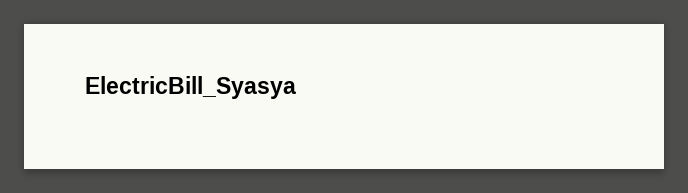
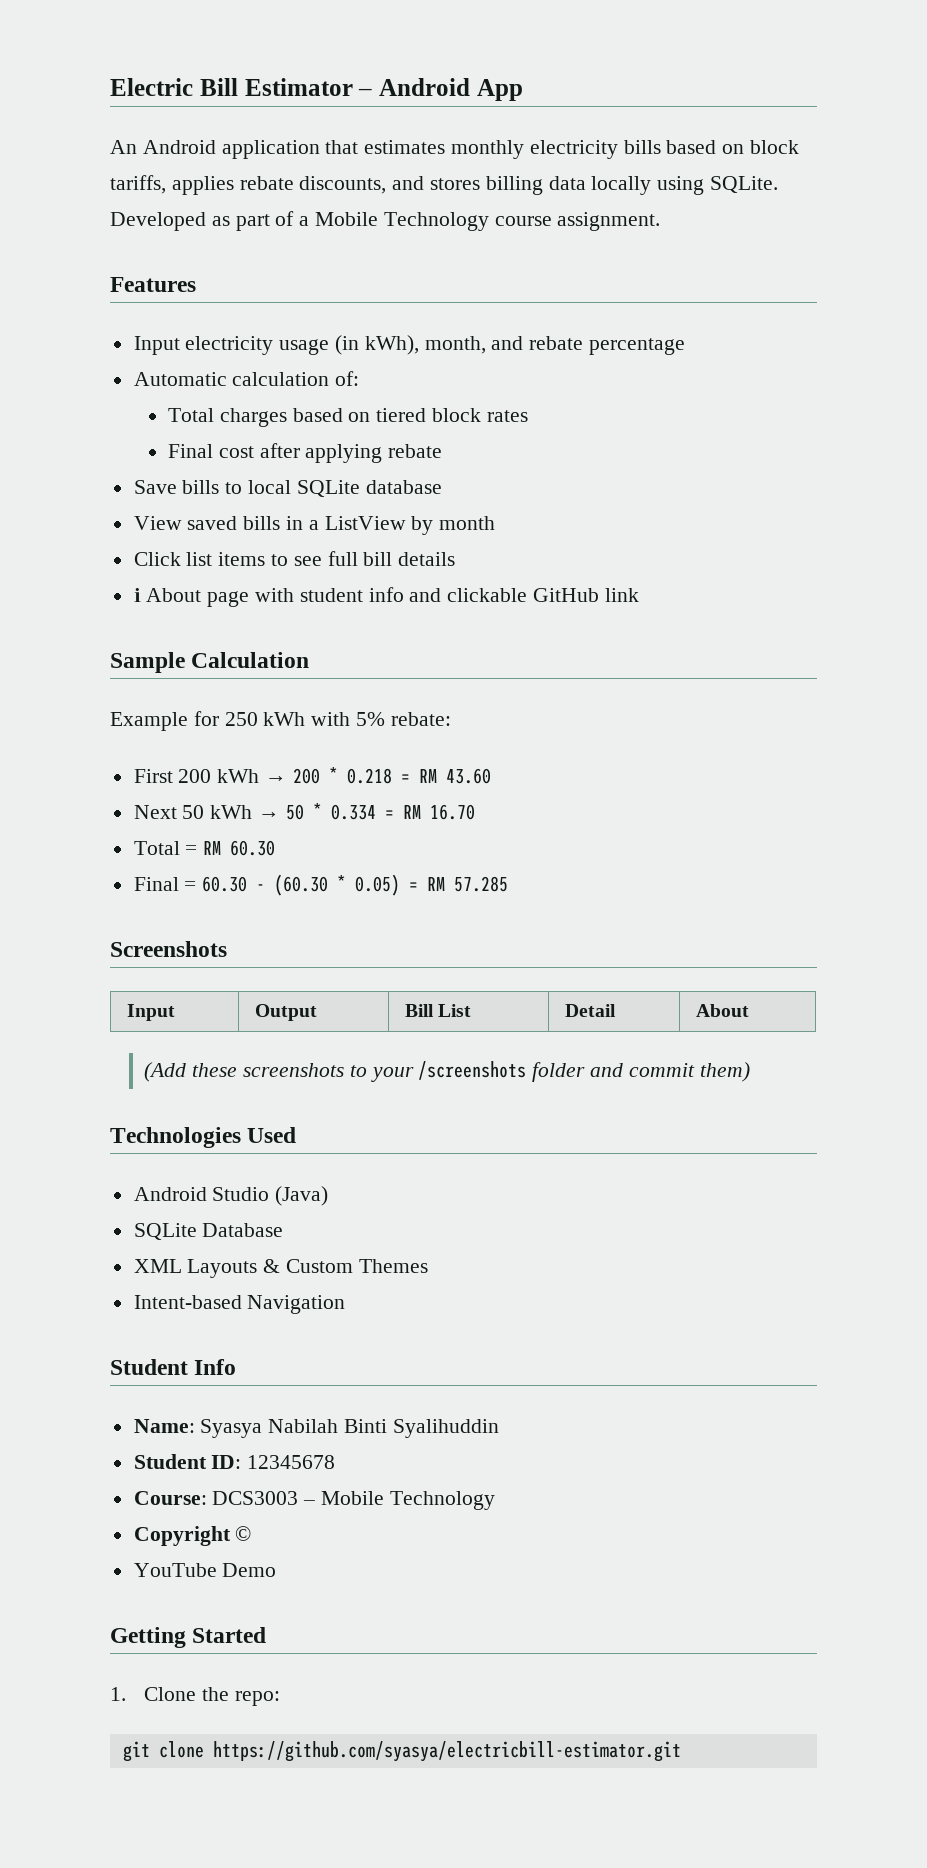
[85,76,296,99] ElectricBill_Syasya -> [110,78,523,101] [110,140,800,159] [110,175,779,195] [110,211,661,231] [110,277,196,292] [133,335,686,355] [133,371,360,386] [168,408,528,427] [168,443,443,463] [133,480,442,497] [133,516,496,535] [133,551,456,566] [133,587,639,607] [110,652,310,673] [110,711,451,731] [133,767,491,784] [133,803,475,820] [133,840,276,856] [133,874,509,896] [110,941,227,957] [126,1004,175,1021] [254,1004,317,1021] [404,1004,472,1017] [564,1004,616,1017] [695,1004,749,1017] [144,1061,750,1082] [110,1127,297,1148] [133,1186,329,1206] [133,1223,284,1240] [133,1259,428,1278] [133,1295,346,1314] [110,1359,237,1375] [133,1419,499,1438] [133,1454,336,1469] [133,1491,495,1510] [133,1526,252,1546] [133,1563,277,1577] [110,1627,267,1648] [110,1687,281,1706] [122,1741,681,1762] Electric Bill Estimator – Android App // An Android application that estimates monthly electricity bills based on block tariffs, applies rebate discounts, and stores billing data locally using SQLite. Developed as part of a Mobile Technology course assignment. // Features // Input electricity usage (in kWh), month, and rebate percentage // Automatic calculation of: // Total charges based on tiered block rates // Final cost after applying rebate // Save bills to local SQLite database // View saved bills in a ListView by month // Click list items to see full bill details // ℹ About page with student info and clickable GitHub link // Sample Calculation // Example for 250 kWh with 5% rebate: // First 200 kWh → 200 * 0.218 = RM 43.60 // Next 50 kWh → 50 * 0.334 = RM 16.70 // Total = RM 60.30 // Final = 60.30 - (60.30 * 0.05) = RM 57.285 // Screenshots // Input | Output | Bill List | Detail | About // (Add these screenshots to your /screenshots folder and commit them) // Technologies Used // Android Studio (Java) // SQLite Database // XML Layouts & Custom Themes // Intent-based Navigation // Student Info // Name: Syasya Nabilah Binti Syalihuddin // Student ID: 12345678 // Course: DCS3003 – Mobile Technology // Copyright © // YouTube Demo // Getting Started // 1. Clone the repo: // git clone https://github.com/syasya/electricbill-estimator.git

